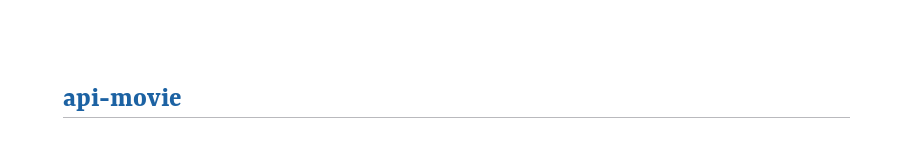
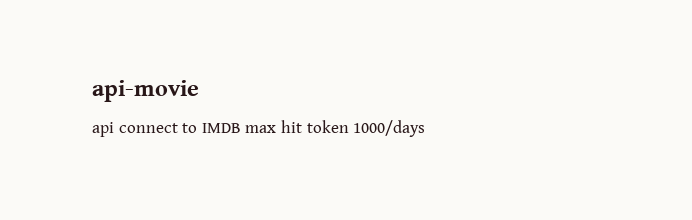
(182, 99) none -> [92,120,426,137] // api connect to IMDB max hit token 1000/days

